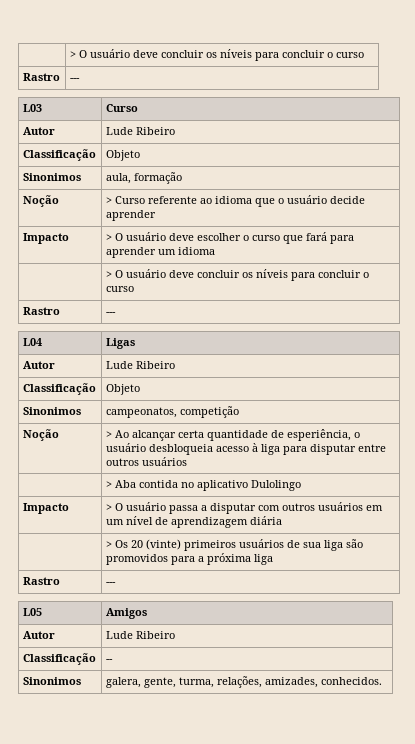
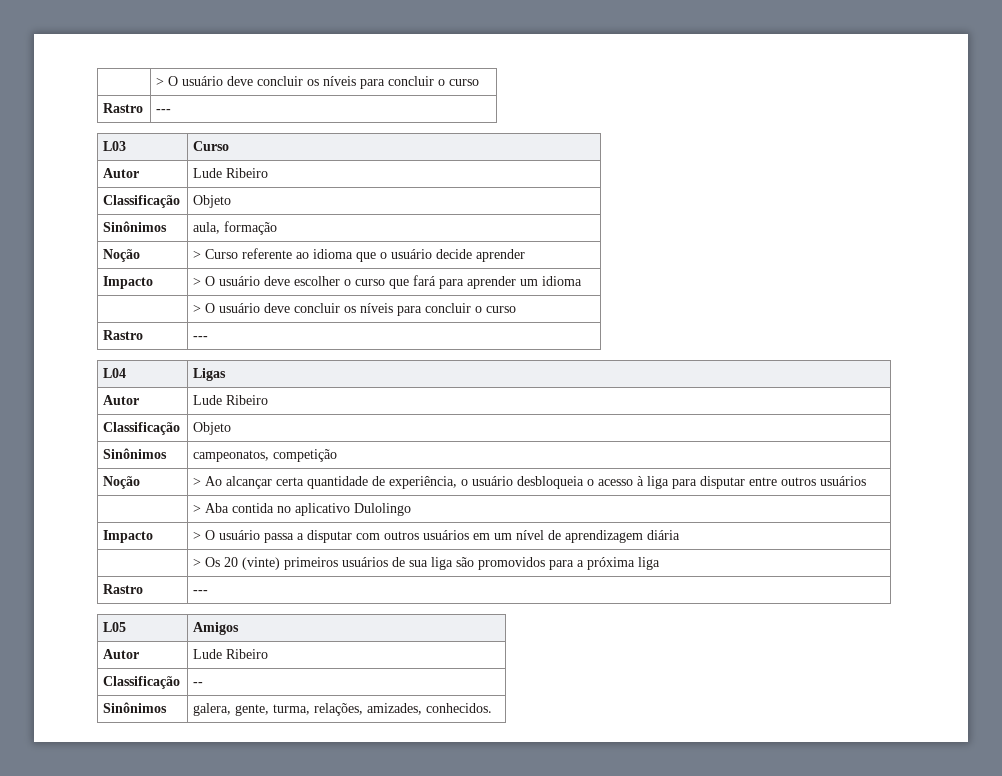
[22,173,81,181] Sinonimos -> [103,221,168,232] Sinônimos
[22,407,81,415] Sinonimos -> [103,448,168,459] Sinônimos
[286,429,351,441] esperiência, -> [389,476,458,489] experiência,
(213, 449) none -> [587,479,595,486] o
[22,677,81,685] Sinonimos -> [103,702,168,713] Sinônimos

